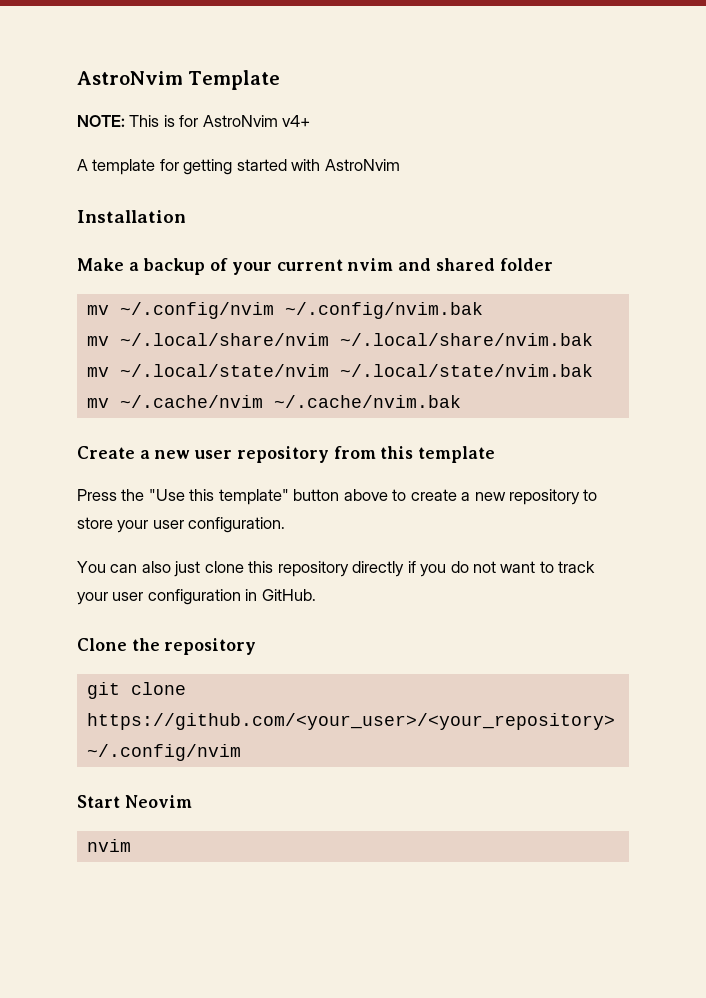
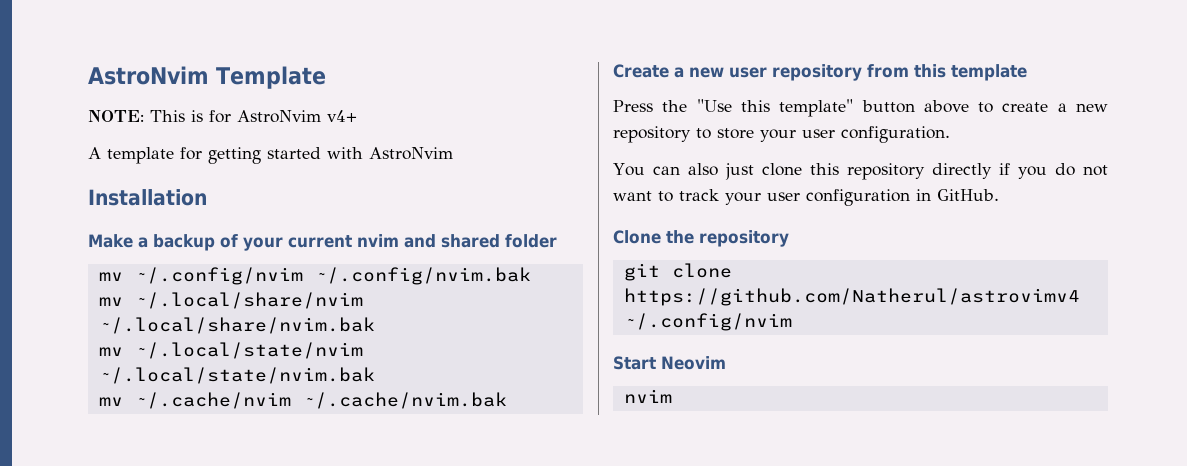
[86,713,615,730] https://github.com/<your_user>/<your_repository> -> [623,288,1080,306] https://github.com/Natherul/astrovimv4

